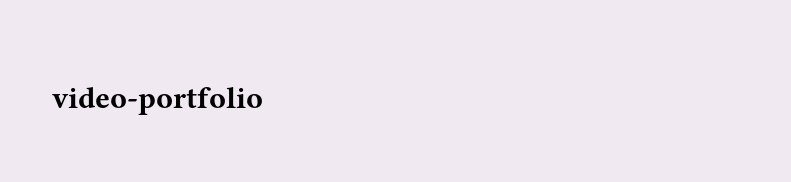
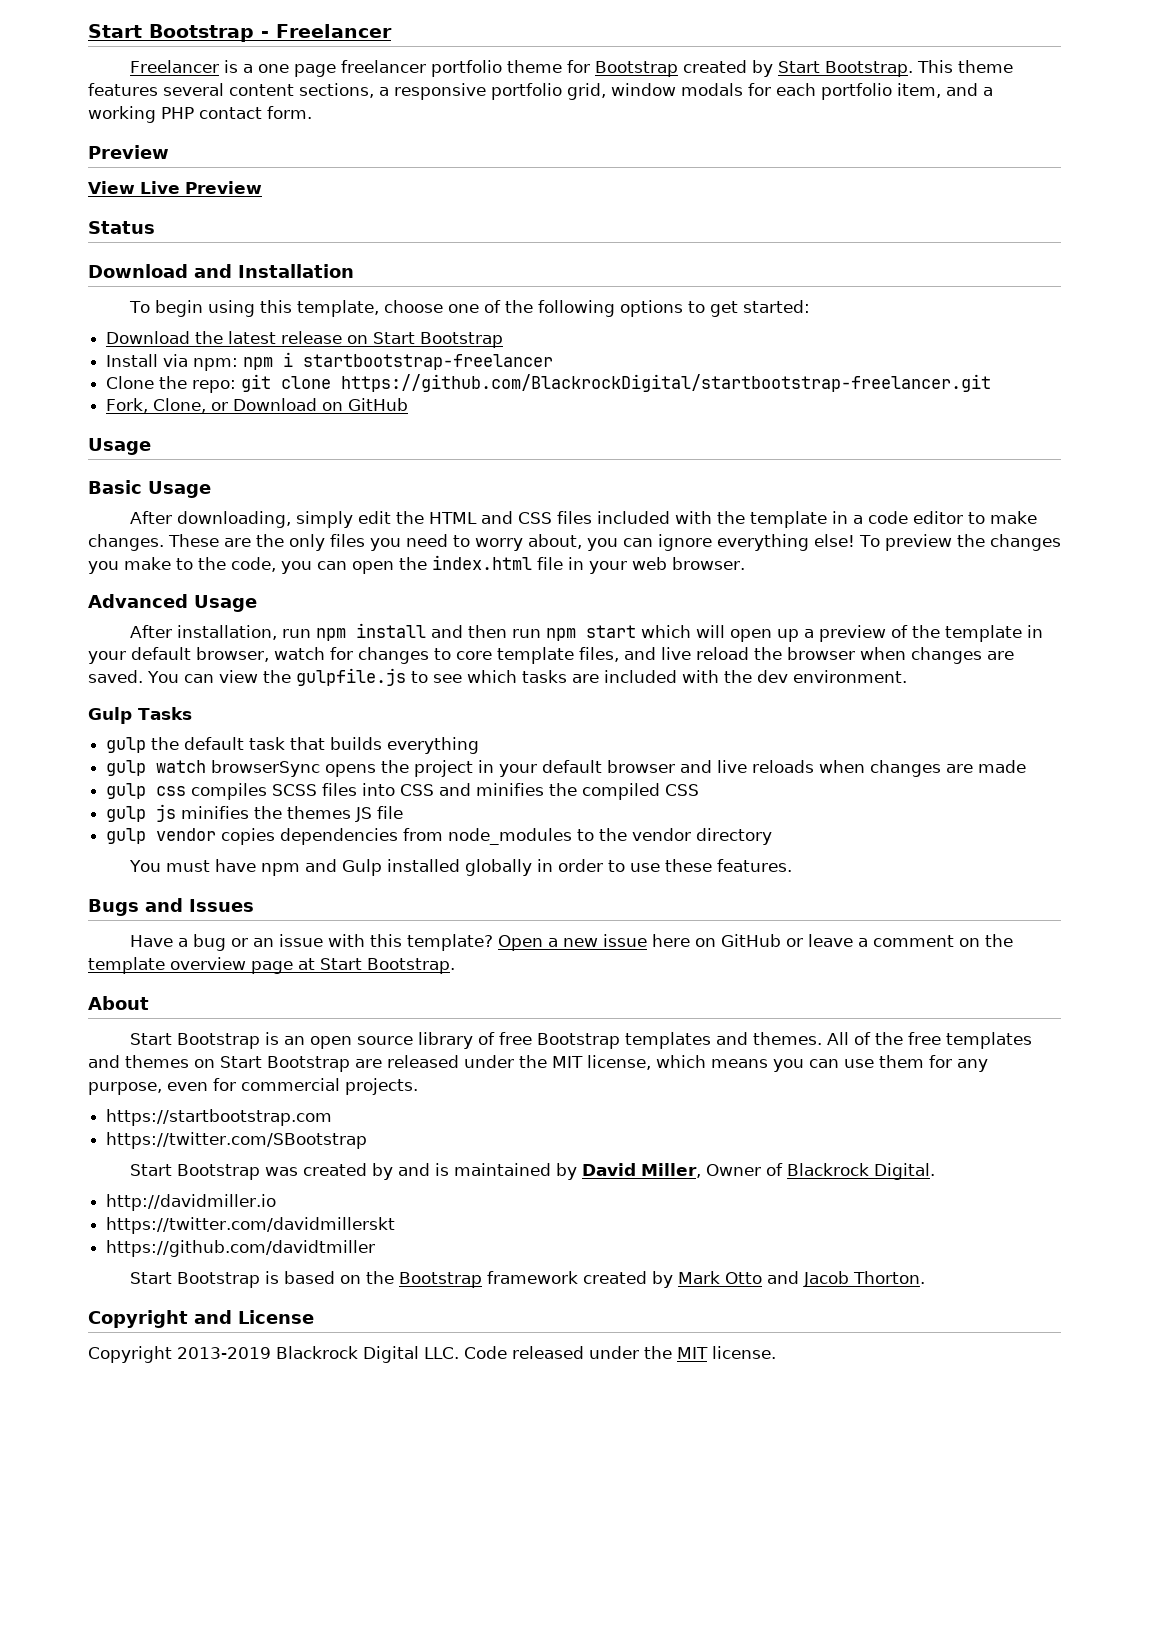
[52,87,263,115] video-portfolio -> [88,24,392,42] [129,60,1013,77] [88,83,993,100] [88,106,312,123] [88,145,169,159] [88,181,262,194] [88,221,155,234] [88,264,354,278] [128,300,810,317] [106,331,504,348] [106,352,554,371] [106,374,992,393] [106,398,409,413] [88,438,151,455] [88,480,211,498] [129,511,1037,528] [88,534,1061,551] [88,555,745,574] [88,594,257,612] [129,623,1043,642] [88,647,1014,664] [88,668,907,686] [88,707,192,724] [106,737,480,754] [106,760,1027,777] [106,783,700,800] [106,804,404,822] [106,828,773,845] [128,859,792,876] [88,898,254,916] [129,934,1013,951] [88,957,455,974] [88,996,149,1010] [129,1032,1032,1049] [88,1055,988,1072] [88,1078,418,1095] [106,1109,333,1126] [106,1132,368,1149] [129,1163,935,1180] [106,1194,277,1211] [106,1217,396,1234] [106,1240,376,1257] [129,1271,925,1288] [88,1310,314,1328] [88,1346,776,1363] Start Bootstrap - Freelancer // Freelancer is a one page freelancer portfolio theme for Bootstrap created by Start Bootstrap. This theme features several content sections, a responsive portfolio grid, window modals for each portfolio item, and a working PHP contact form. // Preview // View Live Preview // Status // Download and Installation // To begin using this template, choose one of the following options to get started: // Download the latest release on Start Bootstrap // Install via npm: npm i startbootstrap-freelancer // Clone the repo: git clone https://github.com/BlackrockDigital/startbootstrap-freelancer.git // Fork, Clone, or Download on GitHub // Usage // Basic Usage // After downloading, simply edit the HTML and CSS files included with the template in a code editor to make changes. These are the only files you need to worry about, you can ignore everything else! To preview the changes you make to the code, you can open the index.html file in your web browser. // Advanced Usage // After installation, run npm install and then run npm start which will open up a preview of the template in your default browser, watch for changes to core template files, and live reload the browser when changes are saved. You can view the gulpfile.js to see which tasks are included with the dev environment. // Gulp Tasks // gulp the default task that builds everything // gulp watch browserSync opens the project in your default browser and live reloads when changes are made // gulp css compiles SCSS files into CSS and minifies the compiled CSS // gulp js minifies the themes JS file // gulp vendor copies dependencies from node_modules to the vendor directory // You must have npm and Gulp installed globally in order to use these features. // Bugs and Issues // Have a bug or an issue with this template? Open a new issue here on GitHub or leave a comment on the template overview page at Start Bootstrap. // About // Start Bootstrap is an open source library of free Bootstrap templates and themes. All of the free templates and themes on Start Bootstrap are released under the MIT license, which means you can use them for any purpose, even for commercial projects. // https://startbootstrap.com // https://twitter.com/SBootstrap // Start Bootstrap was created by and is maintained by David Miller, Owner of Blackrock Digital. // http://davidmiller.io // https://twitter.com/davidmillerskt // https://github.com/davidtmiller // Start Bootstrap is based on the Bootstrap framework created by Mark Otto and Jacob Thorton. // Copyright and License // Copyright 2013-2019 Blackrock Digital LLC. Code released under the MIT license.

